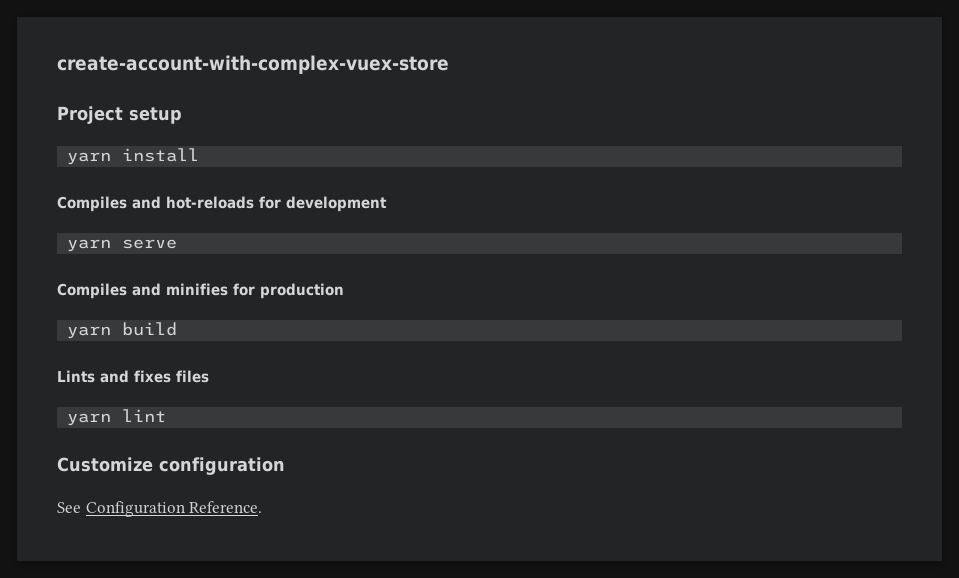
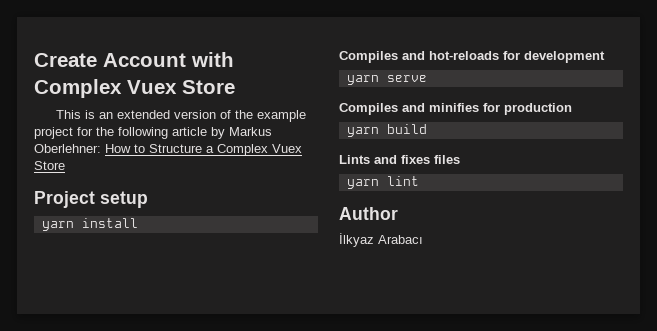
[57,55,449,74] create-account-with-complex-vuex-store -> [34,52,234,67] [34,79,235,98] [55,110,306,122] [34,127,272,139] [34,144,302,156] [34,161,65,170] Create Account with Complex Vuex Store // This is an extended version of the example project for the following article by Markus Oberlehner: How to Structure a Complex Vuex Store
[57,457,285,475] [57,501,263,517] Customize configuration // See Configuration Reference. -> [339,207,398,220] [339,233,423,247] Author // İlkyaz Arabacı

